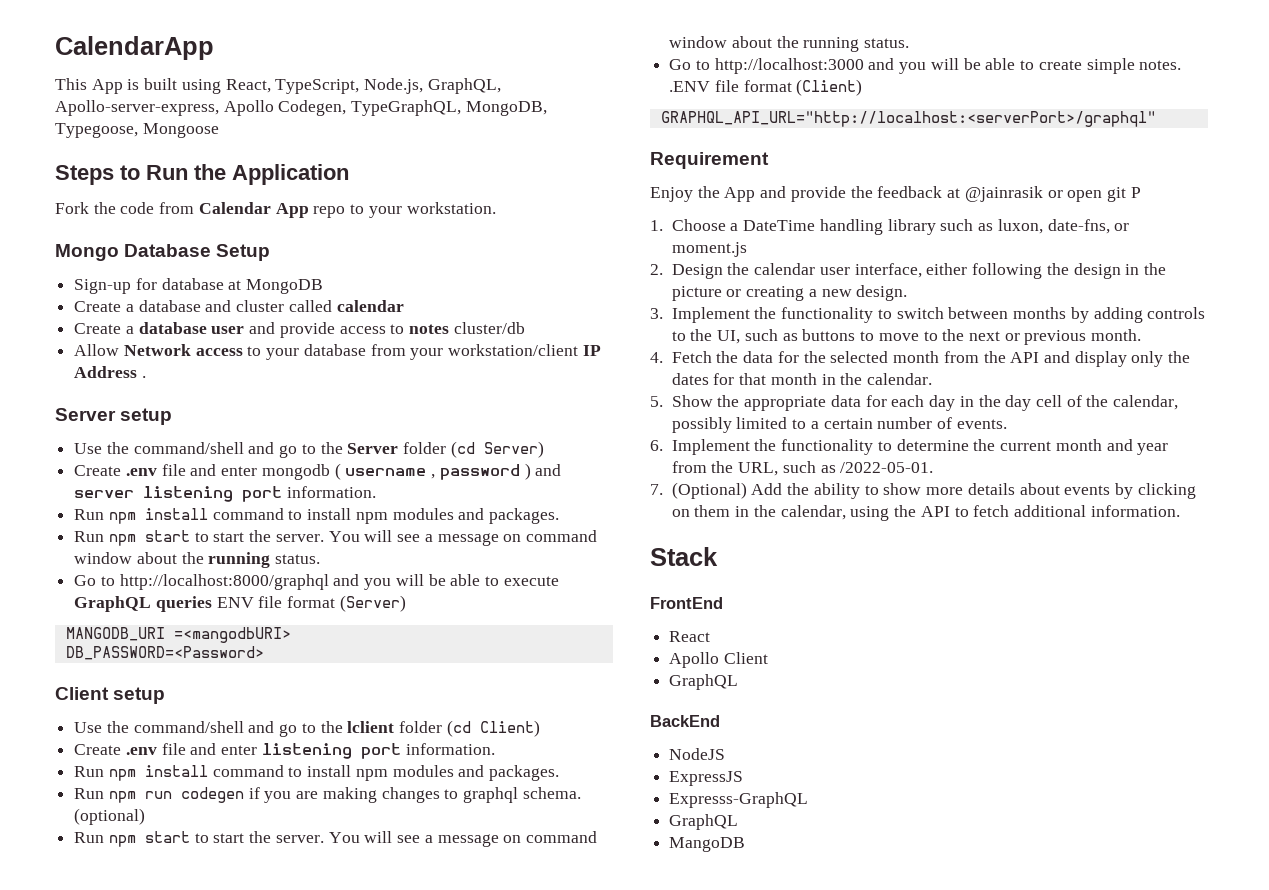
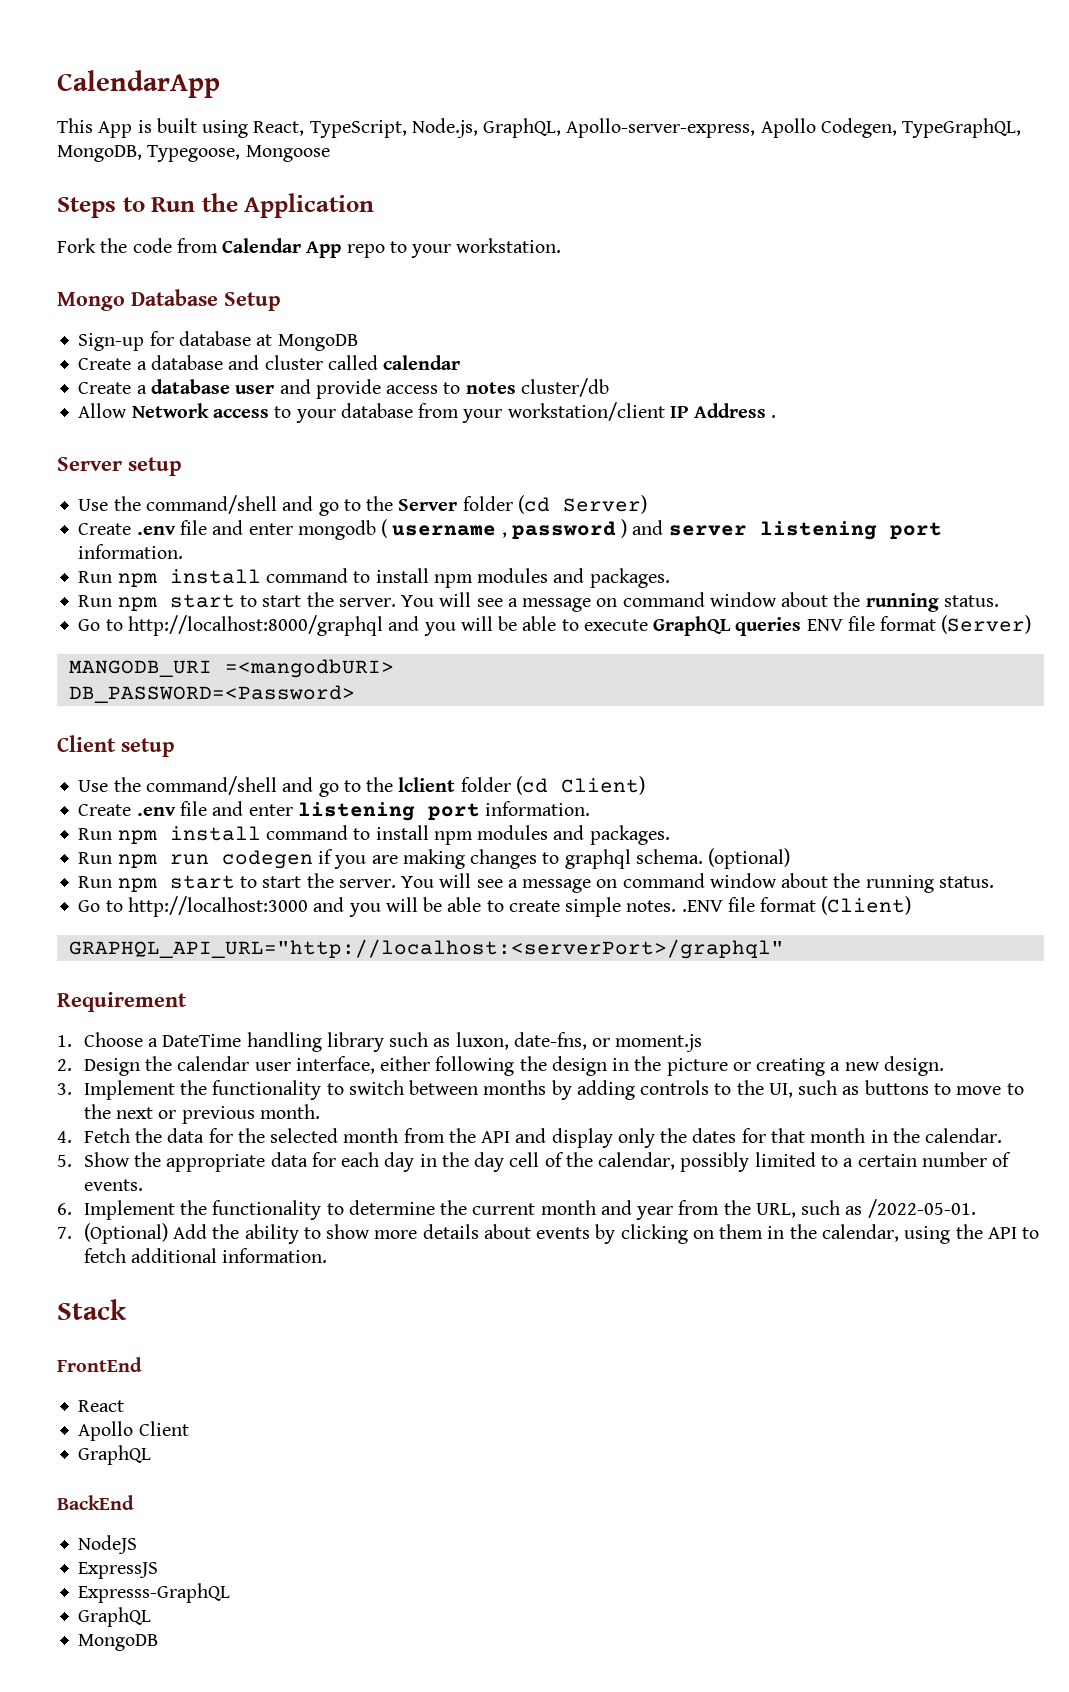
[650,186,1141,202] // Enjoy the App and provide the feedback at @jainrasik or open git P -> (187, 1002) none
[669,837,746,852] MangoDB -> [78,1634,159,1651] MongoDB

